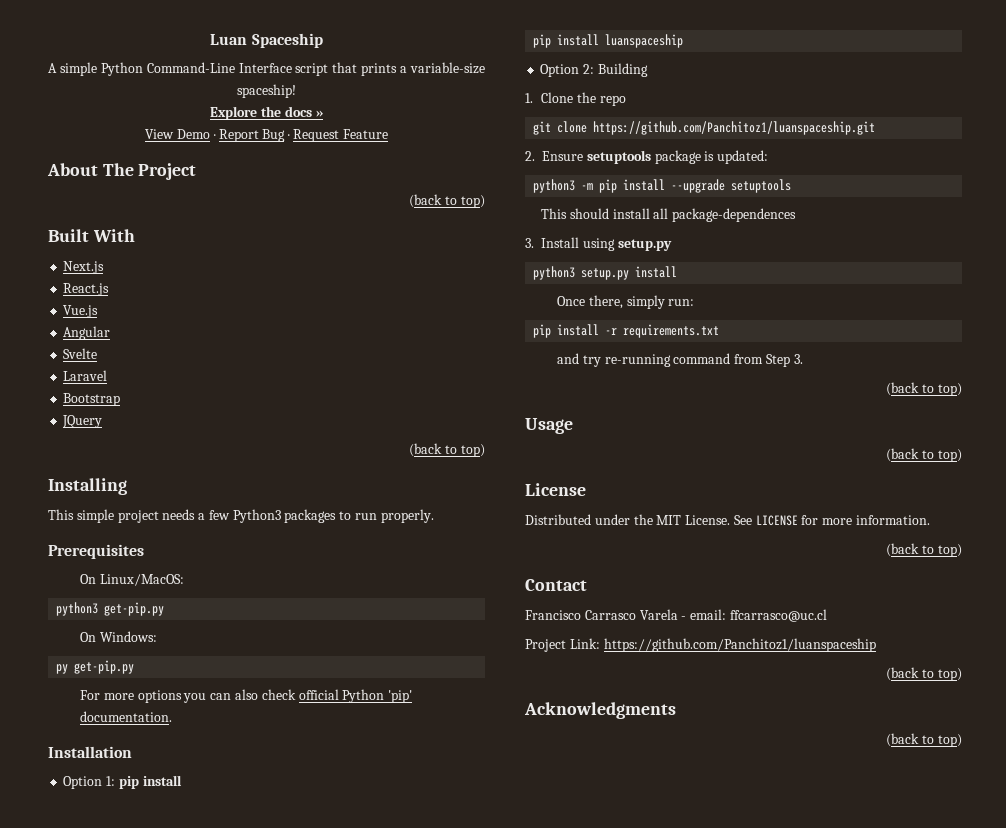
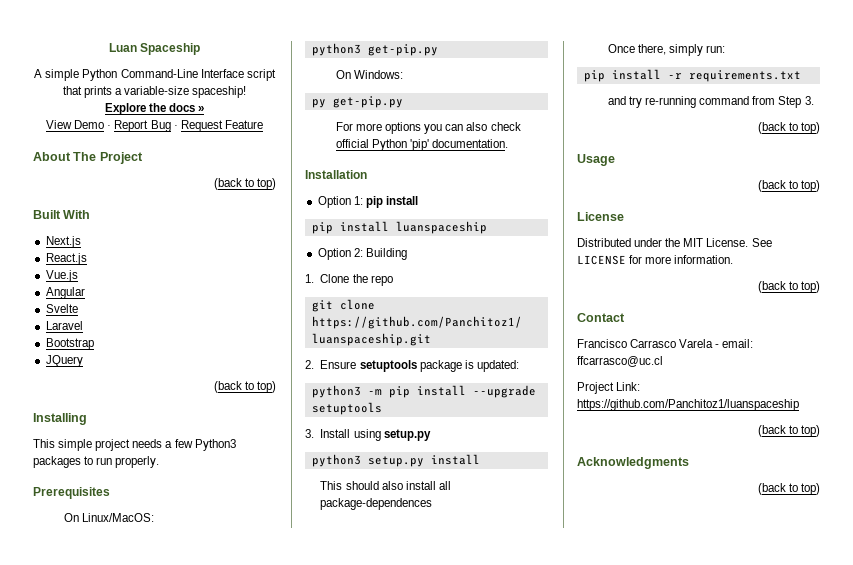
[541,208,797,222] // This should install all package-dependences -> (382, 408) none
(678, 272) none -> [320,481,451,490] [320,498,433,510] // This should also install all package-dependences

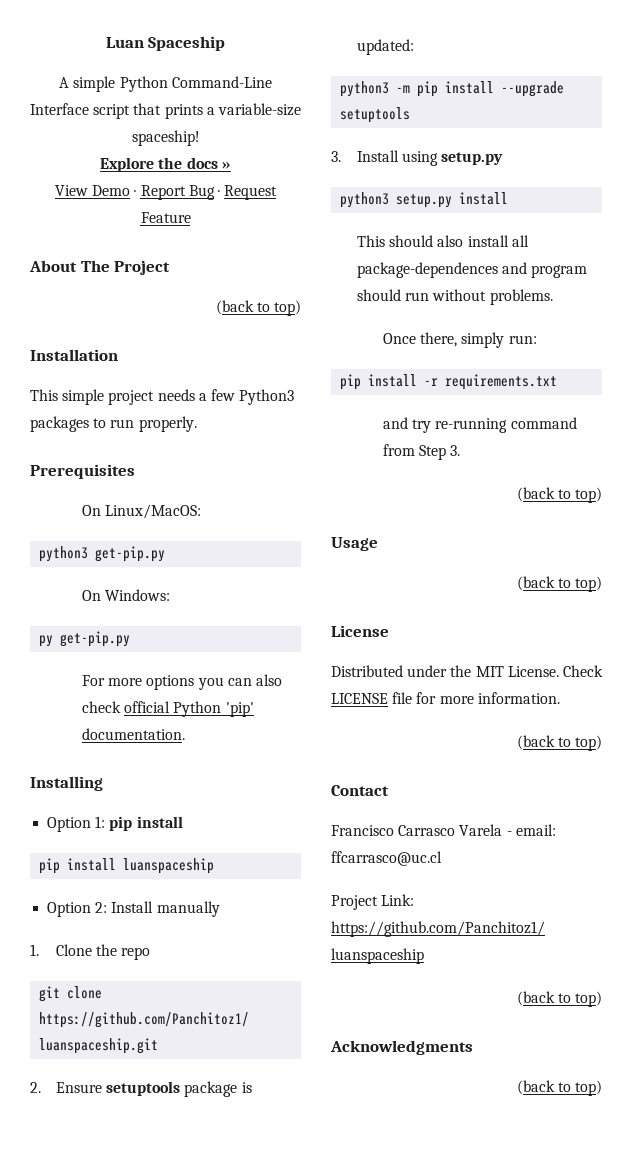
[33,210,91,219] [45,236,81,248] [45,253,87,265] [45,270,78,282] [45,287,85,299] [45,304,78,313] [45,321,83,330] [45,338,94,350] [45,355,83,367] [213,381,276,393] [33,413,87,425] Built With // Next.js // React.js // Vue.js // Angular // Svelte // Laravel // Bootstrap // JQuery // (back to top) // Installing -> [30,349,118,361] Installation
[305,170,367,179] Installation -> [30,776,103,791] Installing
[365,248,407,260] Building -> [111,901,220,917] Install manually
(433, 504) none -> [502,262,588,278] [356,289,553,305] and program should run without problems.
[751,238,772,247] [577,255,626,265] See LICENSE -> [562,665,603,677] [331,692,413,704] Check LICENSE file

